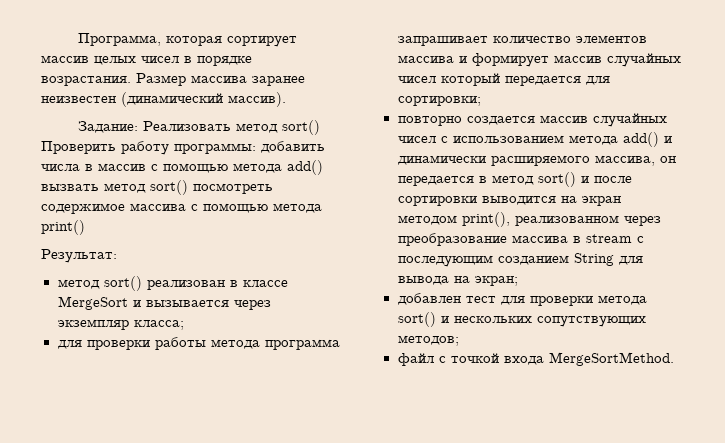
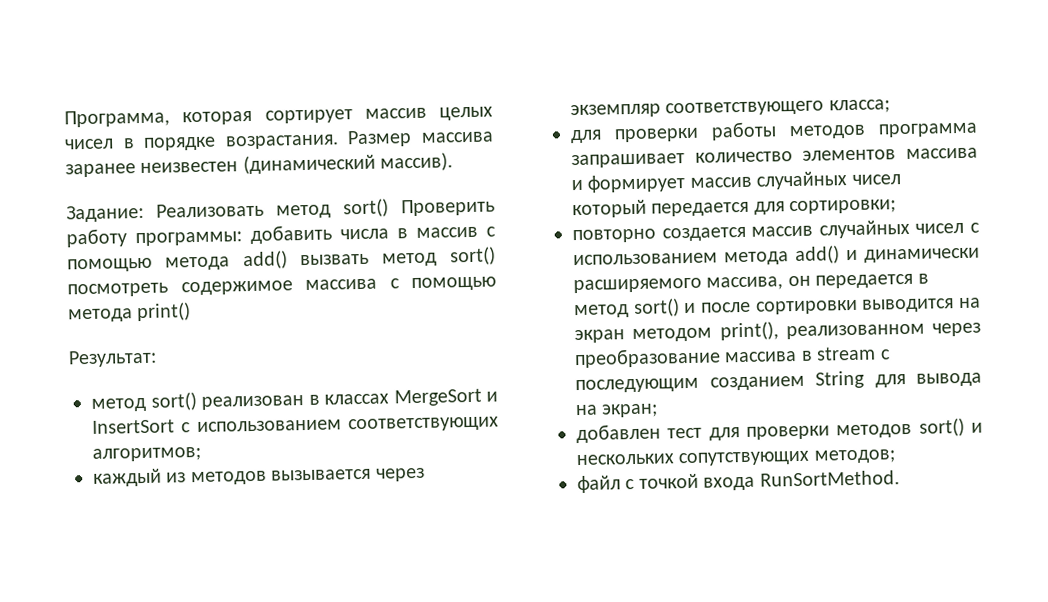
[242,280,288,287] классе -> [324,393,389,405] классах
(141, 303) none -> [92,416,499,434] [92,446,201,462] [93,468,267,487] InsertSort с использованием соответствующих алгоритмов; // каждый из методов
(129, 324) none -> [665,100,825,117] соответствующего
[210,339,260,349] метода -> [789,124,866,140] методов
[597,295,647,305] метода -> [836,423,913,439] методов
[548,352,674,366] MergeSortMethod. -> [759,470,900,487] RunSortMethod.

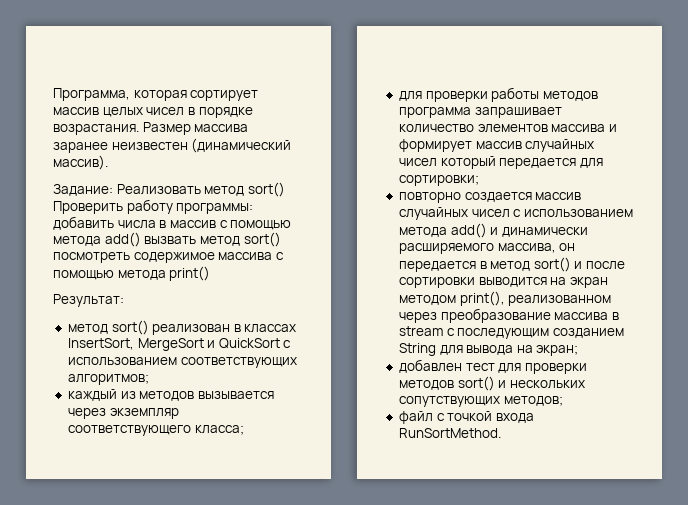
(389, 399) none -> [67,338,134,350] InsertSort,
[92,419,175,434] InsertSort -> [218,338,280,349] QuickSort

